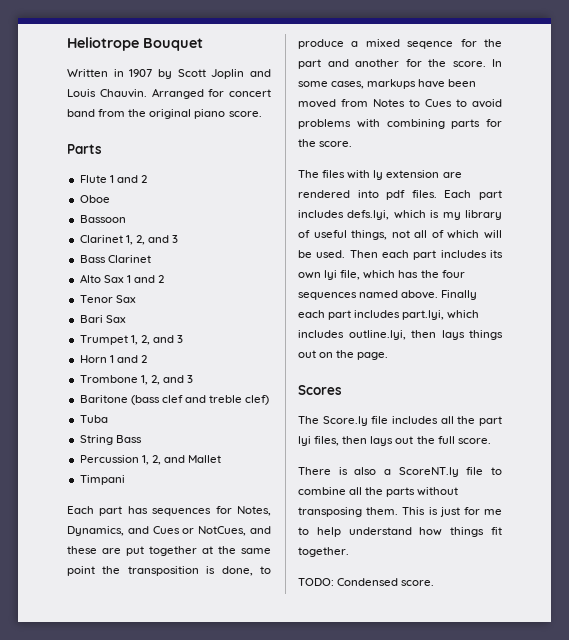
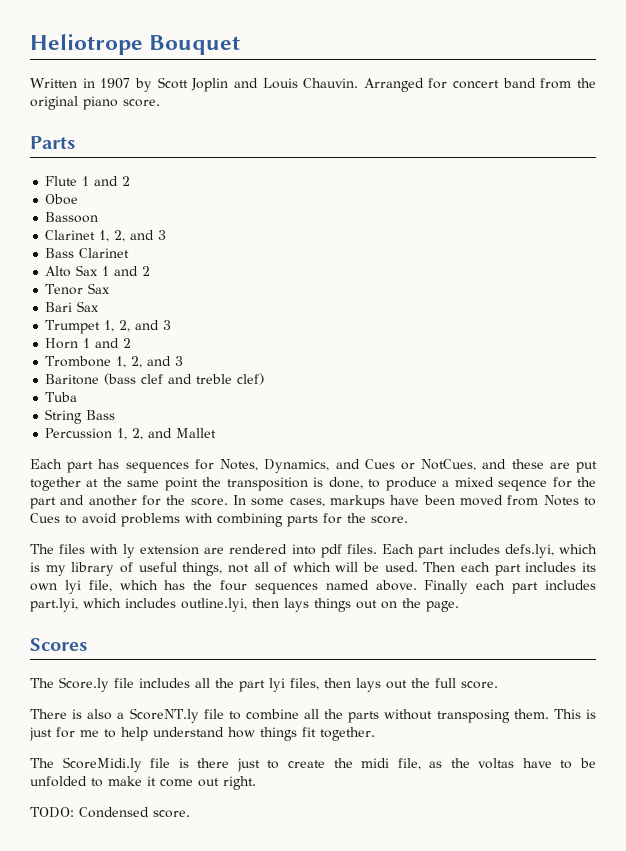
[79,475,125,485] // Timpani -> (217, 433) none
(349, 552) none -> [30,757,596,772] [30,776,256,790] // The ScoreMidi.ly file is there just to create the midi file, as the voltas have to be unfolded to make it come out right.

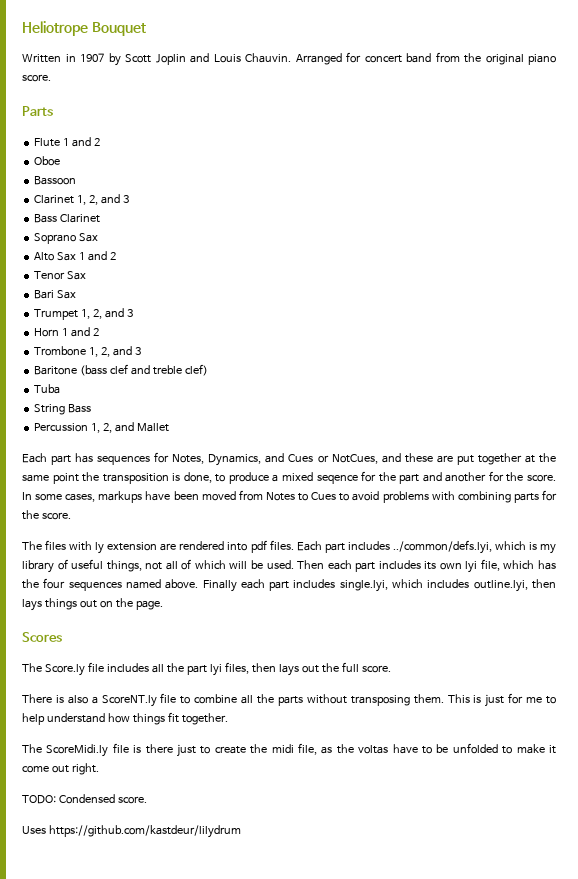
(130, 253) none -> [34,233,99,244] // Soprano Sax
[504,544,554,558] defs.lyi, -> [392,540,492,554] ../common/defs.lyi,
[30,598,78,612] part.lyi, -> [339,580,388,592] single.lyi,
(190, 814) none -> [22,825,241,838] // Uses https://github.com/kastdeur/lilydrum

